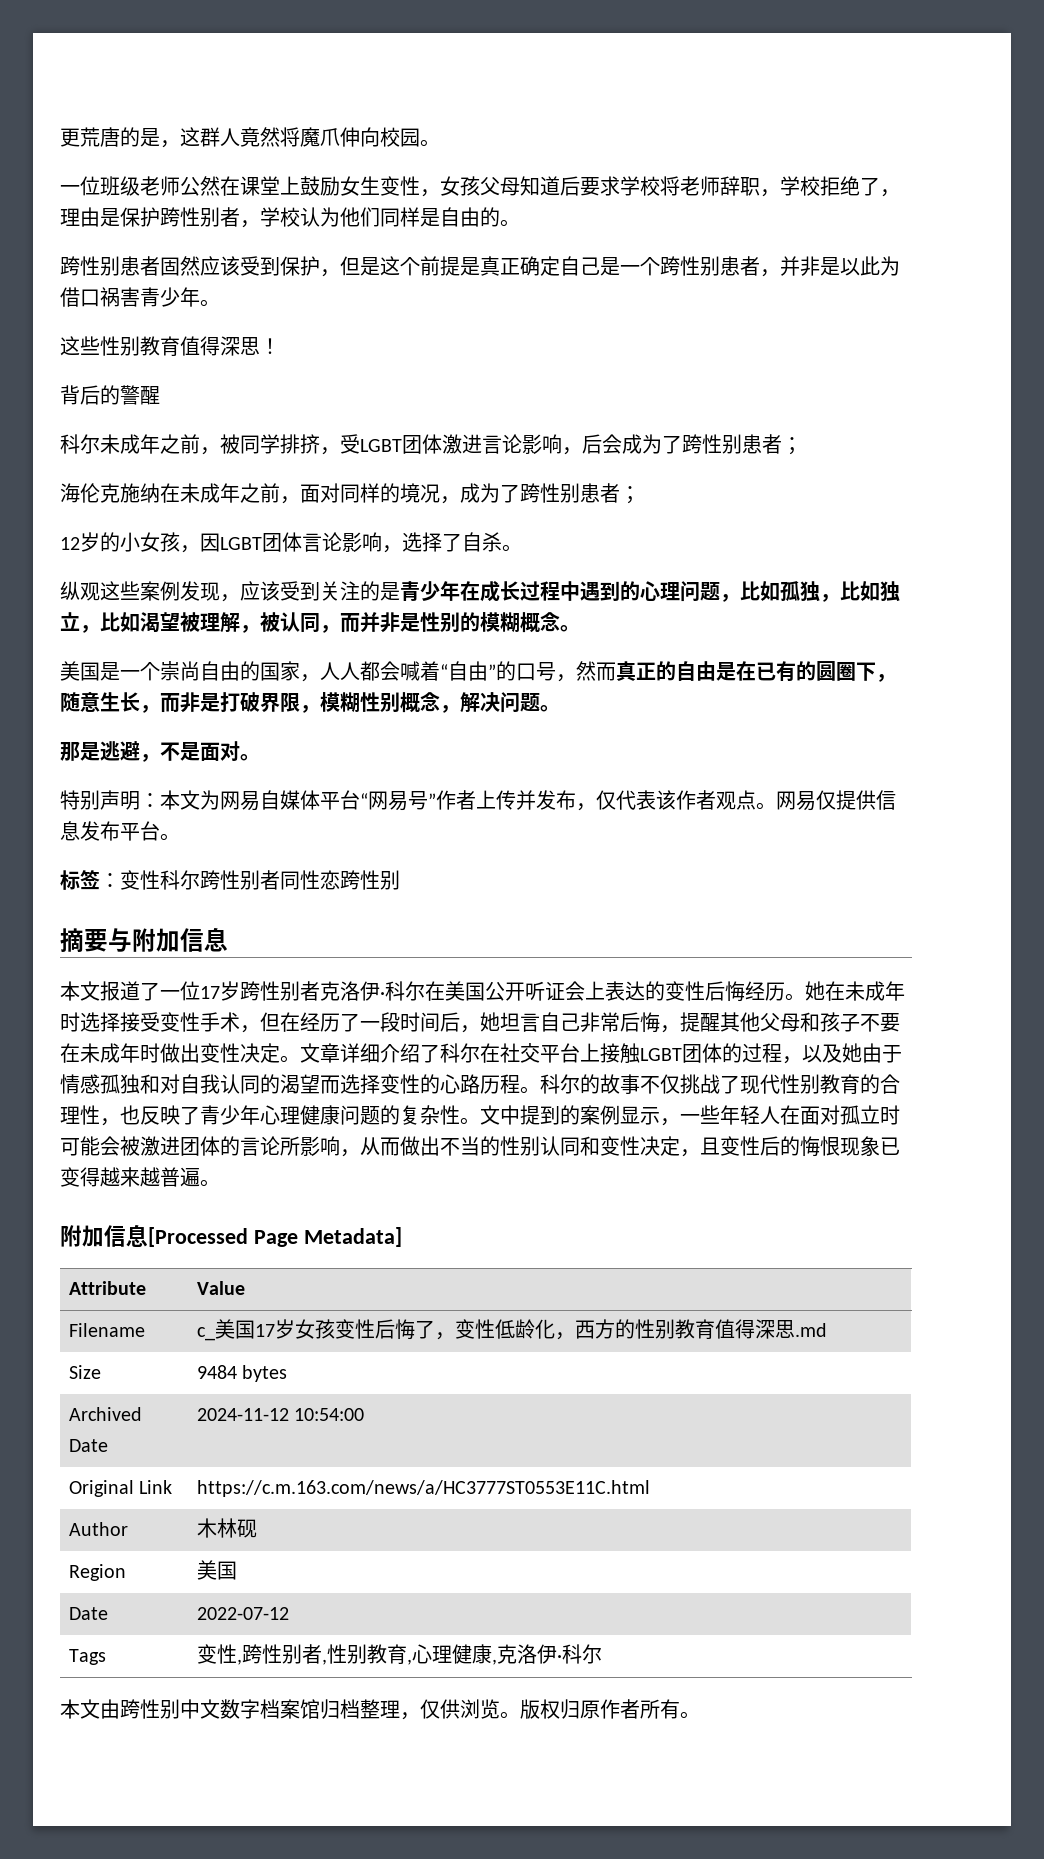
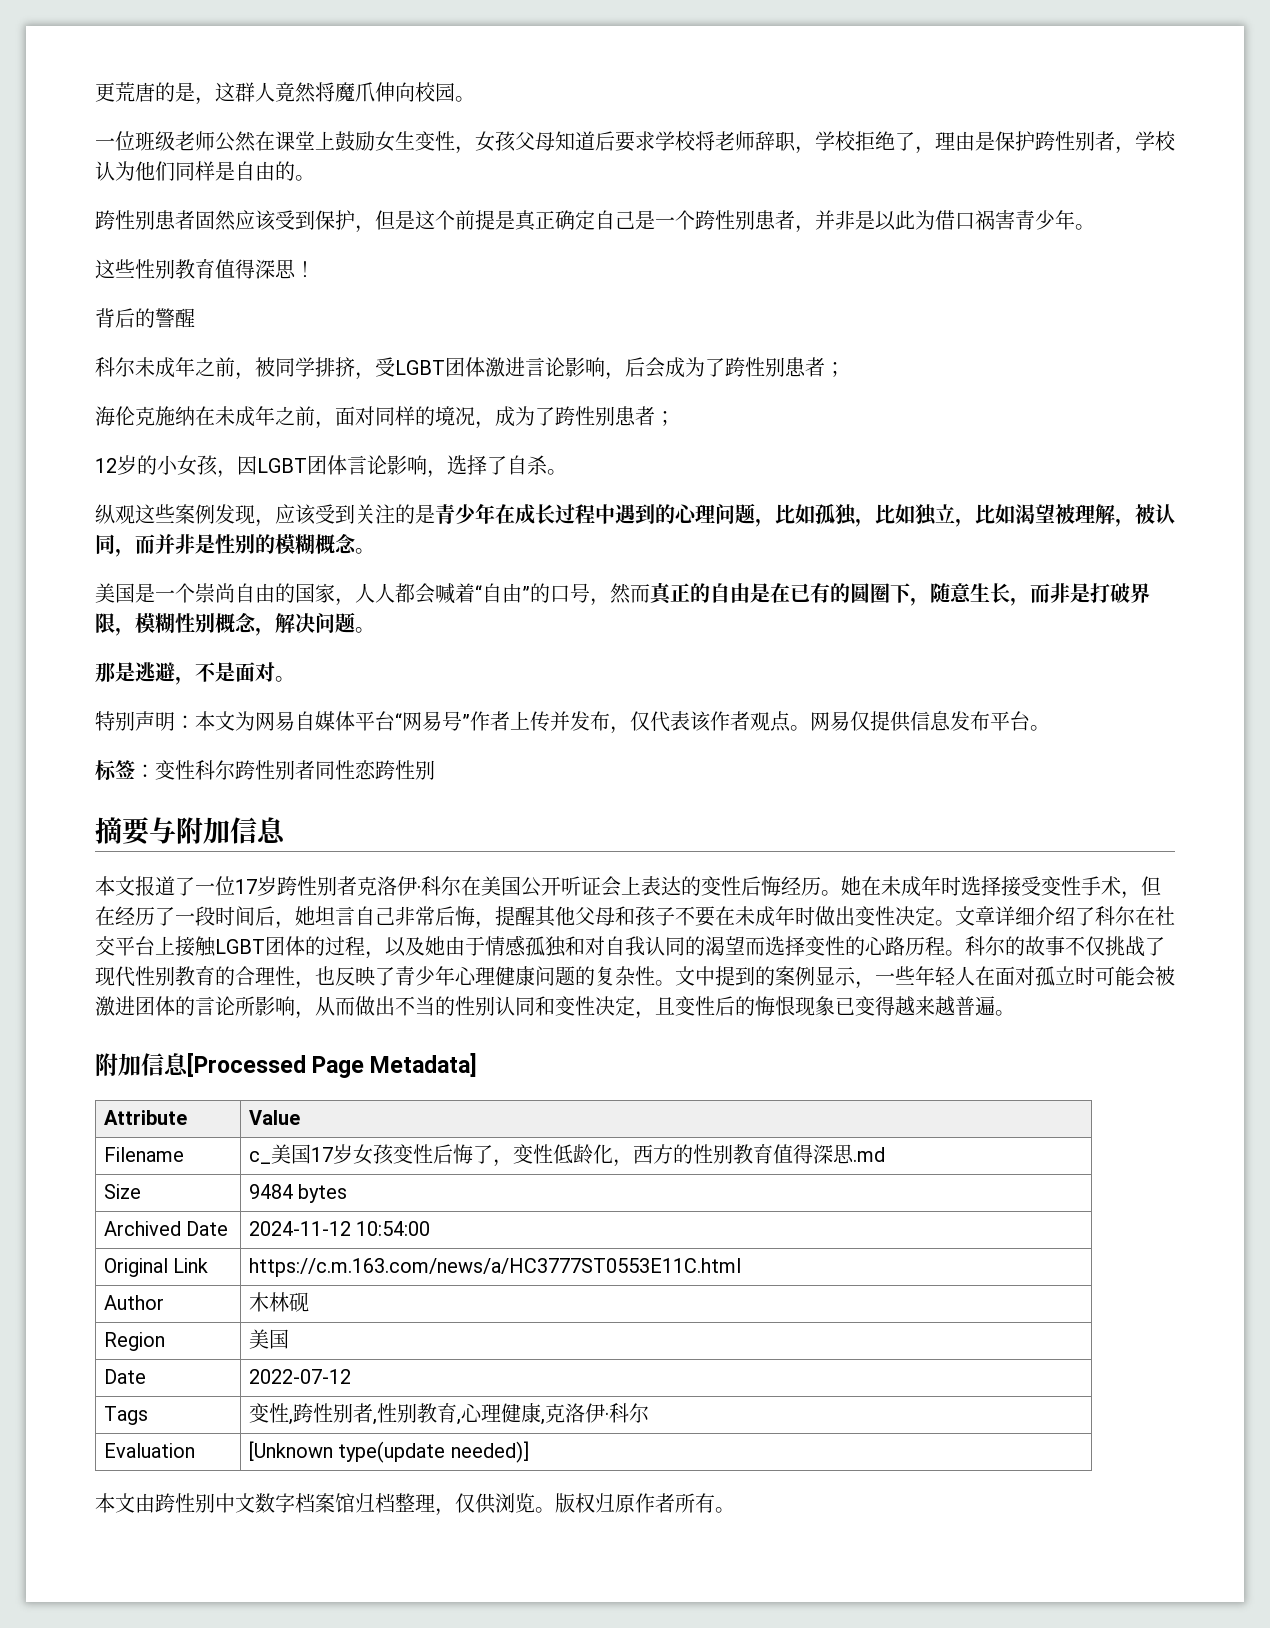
(602, 1654) none -> [104,1443,196,1458] [249,1441,529,1463] // Evaluation | [Unknown type(update needed)]

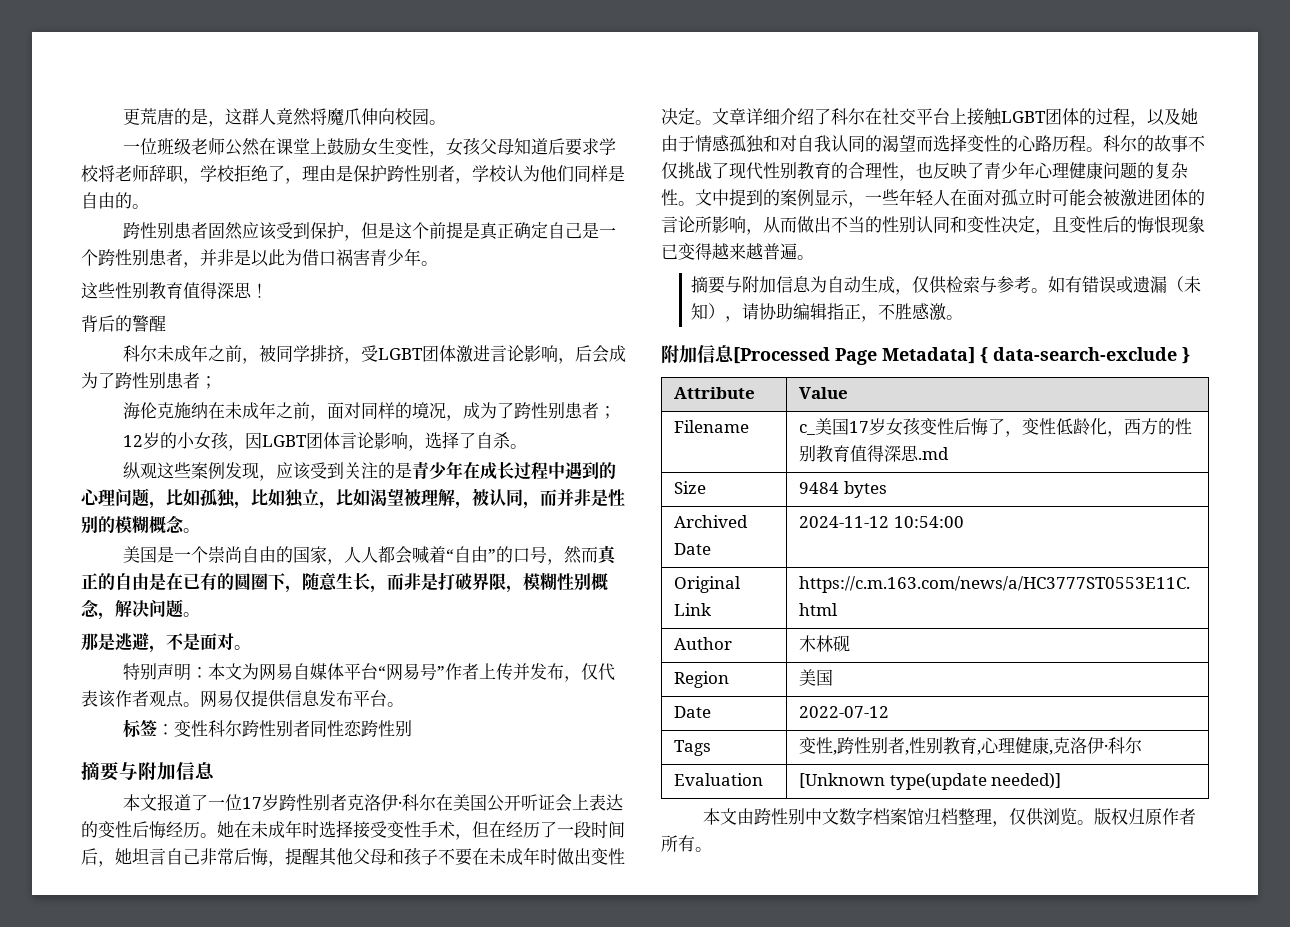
(1015, 1013) none -> [691,276,1202,295] [691,303,964,322] // 摘要与附加信息为自动生成，仅供检索与参考。如有错误或遗漏（未知），请协助编辑指正，不胜感激。
(478, 1065) none -> [980,347,1190,364] { data-search-exclude }

